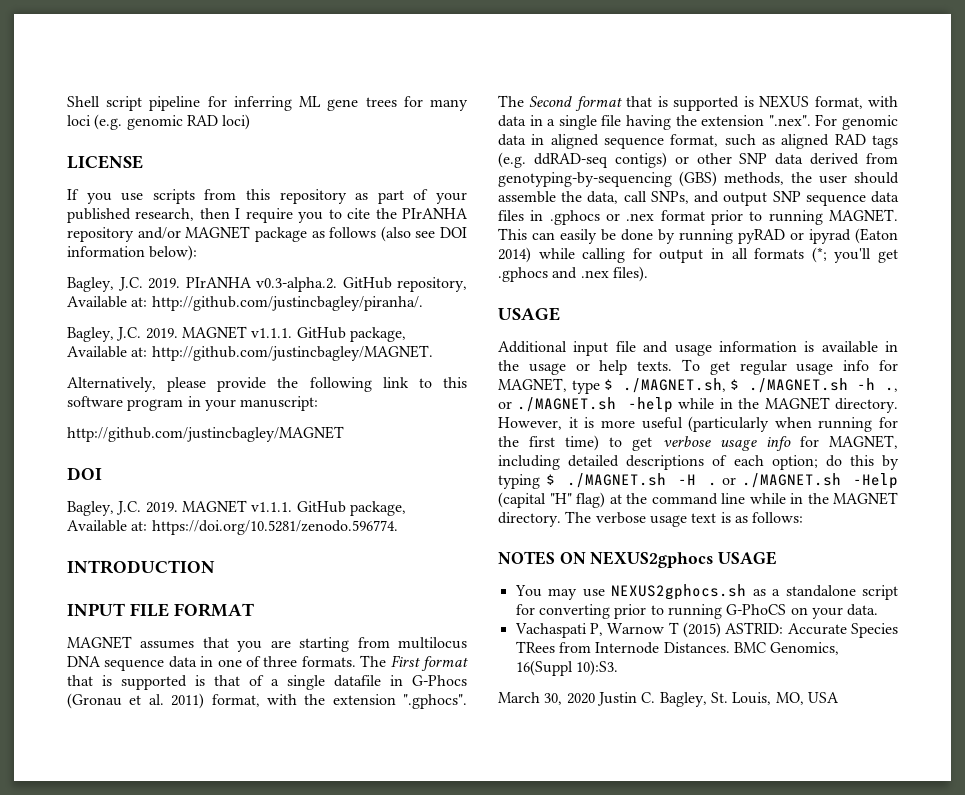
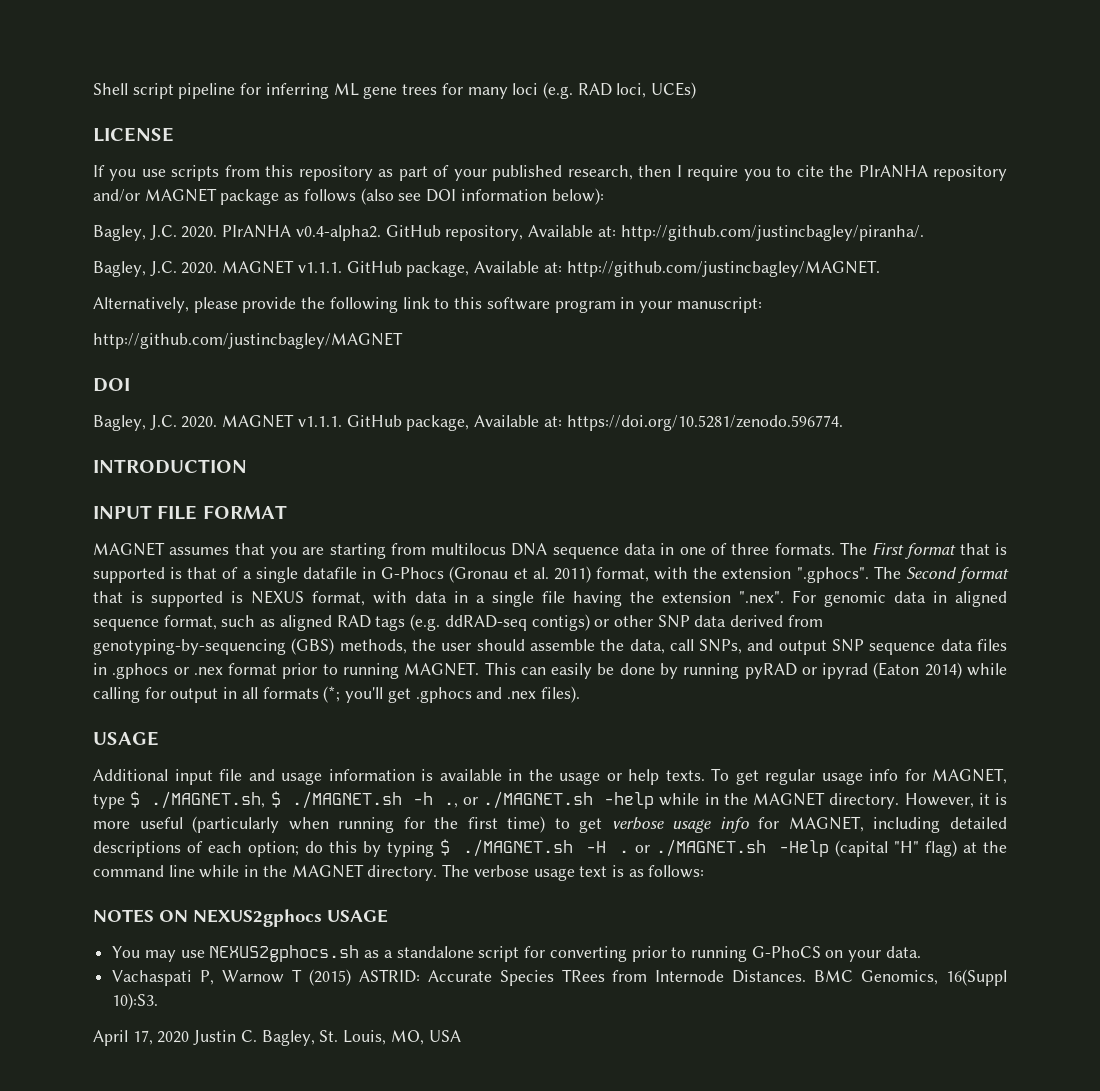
[126,114,251,130] genomic RAD loci) -> [577,82,697,99] RAD loci, UCEs)
[148,277,337,292] 2019. PIrANHA v0.3-alpha.2. -> [181,225,381,241] 2020. PIrANHA v0.4-alpha2.
[145,328,178,339] 2019. -> [181,262,218,274] 2020.
[145,502,178,513] 2019. -> [181,416,218,428] 2020.
[498,692,563,705] March 30, -> [93,1030,153,1046] April 17,

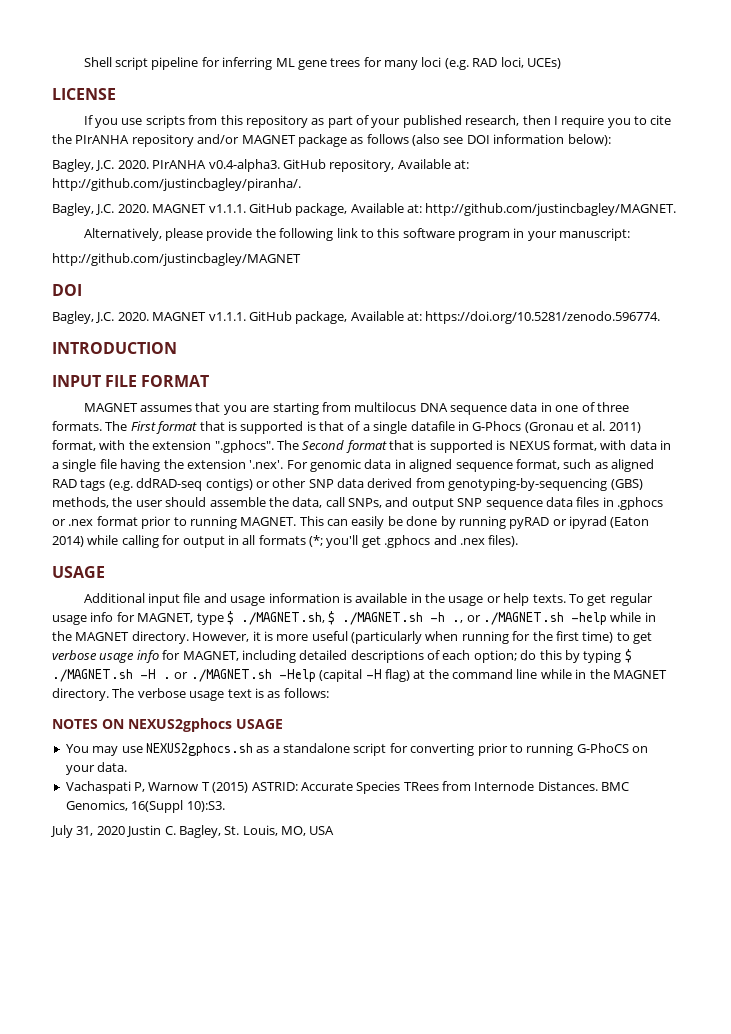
[295,225,381,241] v0.4-alpha2. -> [208,159,280,172] v0.4-alpha3.
[739,591,784,603] ".nex". -> [249,460,284,469] '.nex'.
[893,841,919,853] "H" -> [365,669,382,679] -H
[93,1030,153,1046] April 17, -> [50,825,94,838] July 31,

